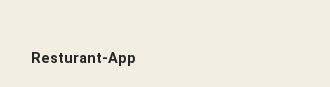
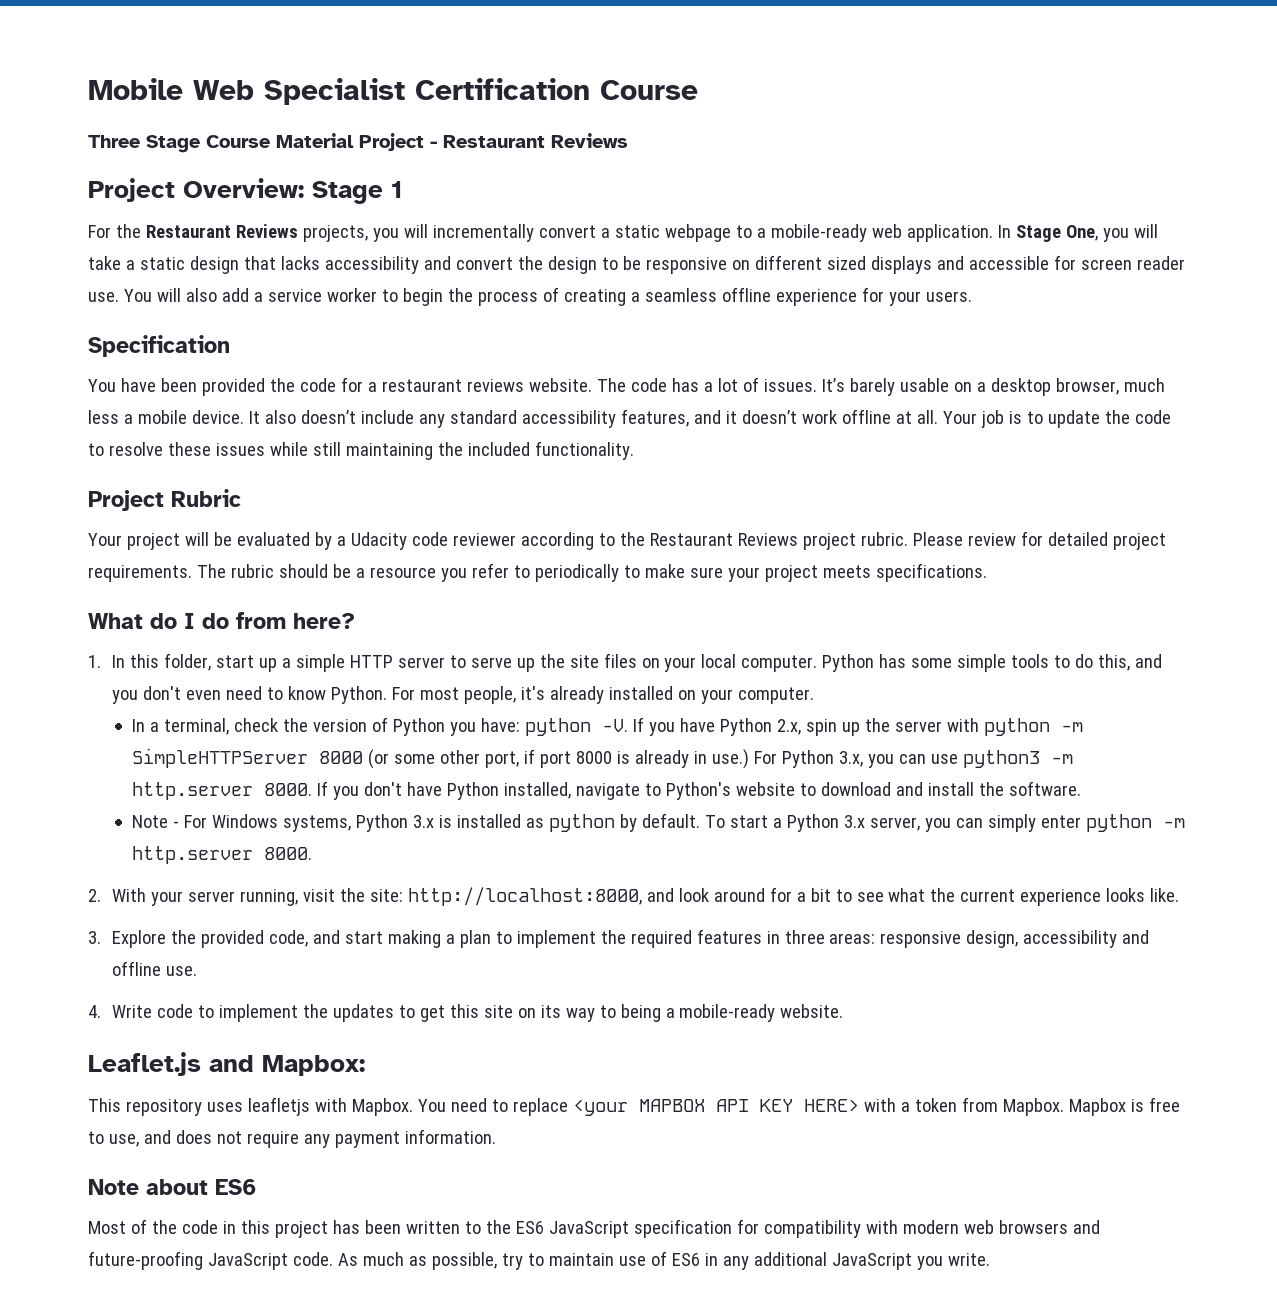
[31,52,136,66] Resturant-App -> [88,78,698,105] [88,133,628,153] [88,178,403,204] [88,224,1158,242] [88,255,1185,274] [88,287,972,306] [88,335,230,357] [88,377,1165,396] [88,409,1171,428] [88,441,634,460] [88,489,241,511] [88,531,1166,550] [88,563,987,582] [88,612,355,629] [88,653,1163,672] [111,686,814,704] [131,717,1083,736] [131,748,1073,769] [131,781,1081,800] [131,813,1185,832] [131,846,312,864] [88,887,1180,906] [88,929,1150,948] [111,961,197,976] [88,1004,844,1022] [88,1052,365,1076] [88,1097,1180,1116] [88,1129,496,1148] [88,1179,257,1195] [88,1219,1100,1238] [88,1251,990,1270] Mobile Web Specialist Certification Course // Three Stage Course Material Project - Restaurant Reviews // Project Overview: Stage 1 // For the Restaurant Reviews projects, you will incrementally convert a static webpage to a mobile-ready web application. In Stage One, you will take a static design that lacks accessibility and convert the design to be responsive on different sized displays and accessible for screen reader use. You will also add a service worker to begin the process of creating a seamless offline experience for your users. // Specification // You have been provided the code for a restaurant reviews website. The code has a lot of issues. It’s barely usable on a desktop browser, much less a mobile device. It also doesn’t include any standard accessibility features, and it doesn’t work offline at all. Your job is to update the code to resolve these issues while still maintaining the included functionality. // Project Rubric // Your project will be evaluated by a Udacity code reviewer according to the Restaurant Reviews project rubric. Please review for detailed project requirements. The rubric should be a resource you refer to periodically to make sure your project meets specifications. // What do I do from here? // 1. In this folder, start up a simple HTTP server to serve up the site files on your local computer. Python has some simple tools to do this, and you don't even need to know Python. For most people, it's already installed on your computer. // In a terminal, check the version of Python you have: python -V. If you have Python 2.x, spin up the server with python -m SimpleHTTPServer 8000 (or some other port, if port 8000 is already in use.) For Python 3.x, you can use python3 -m http.server 8000. If you don't have Python installed, navigate to Python's website to download and install the software. // Note - For Windows systems, Python 3.x is installed as python by default. To start a Python 3.x server, you can simply enter python -m http.server 8000. // 2. With your server running, visit the site: http://localhost:8000, and look around for a bit to see what the current experience looks like. // 3. Explore the provided code, and start making a plan to implement the required features in three areas: responsive design, accessibility and offline use. // 4. Write code to implement the updates to get this site on its way to being a mobile-ready website. // Leaflet.js and Mapbox: // This repository uses leafletjs with Mapbox. You need to replace <your MAPBOX API KEY HERE> with a token from Mapbox. Mapbox is free to use, and does not require any payment information. // Note about ES6 // Most of the code in this project has been written to the ES6 JavaScript specification for compatibility with modern web browsers and future-proofing JavaScript code. As much as possible, try to maintain use of ES6 in any additional JavaScript you write.

